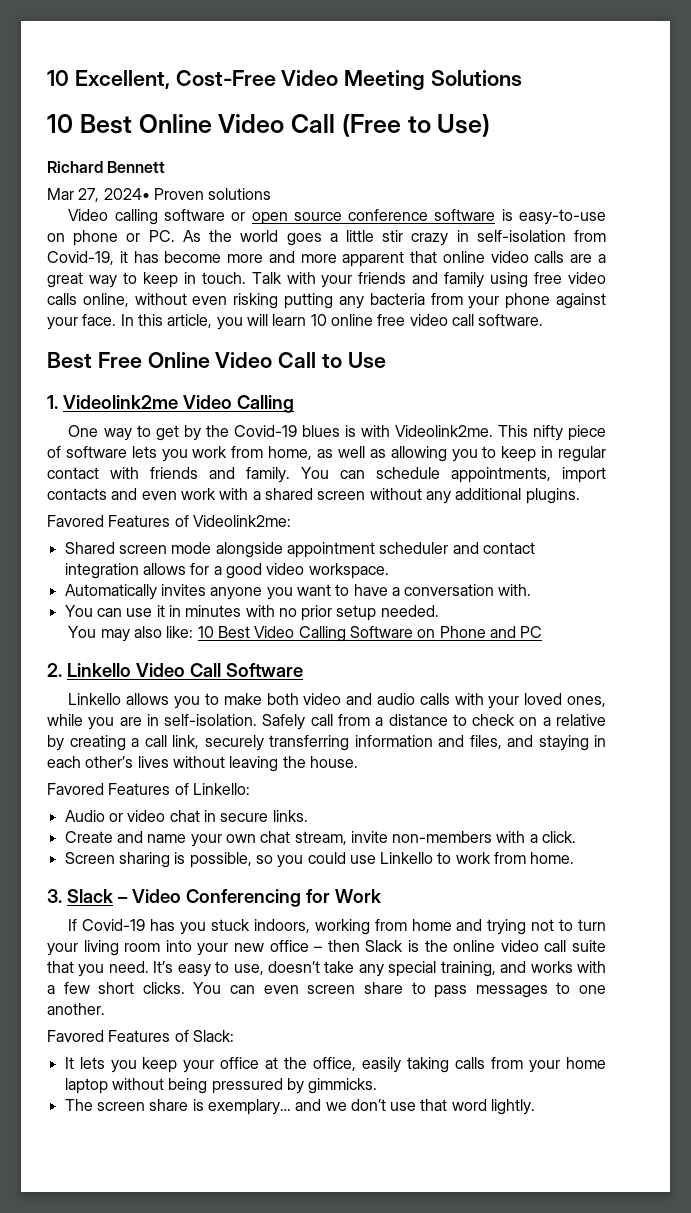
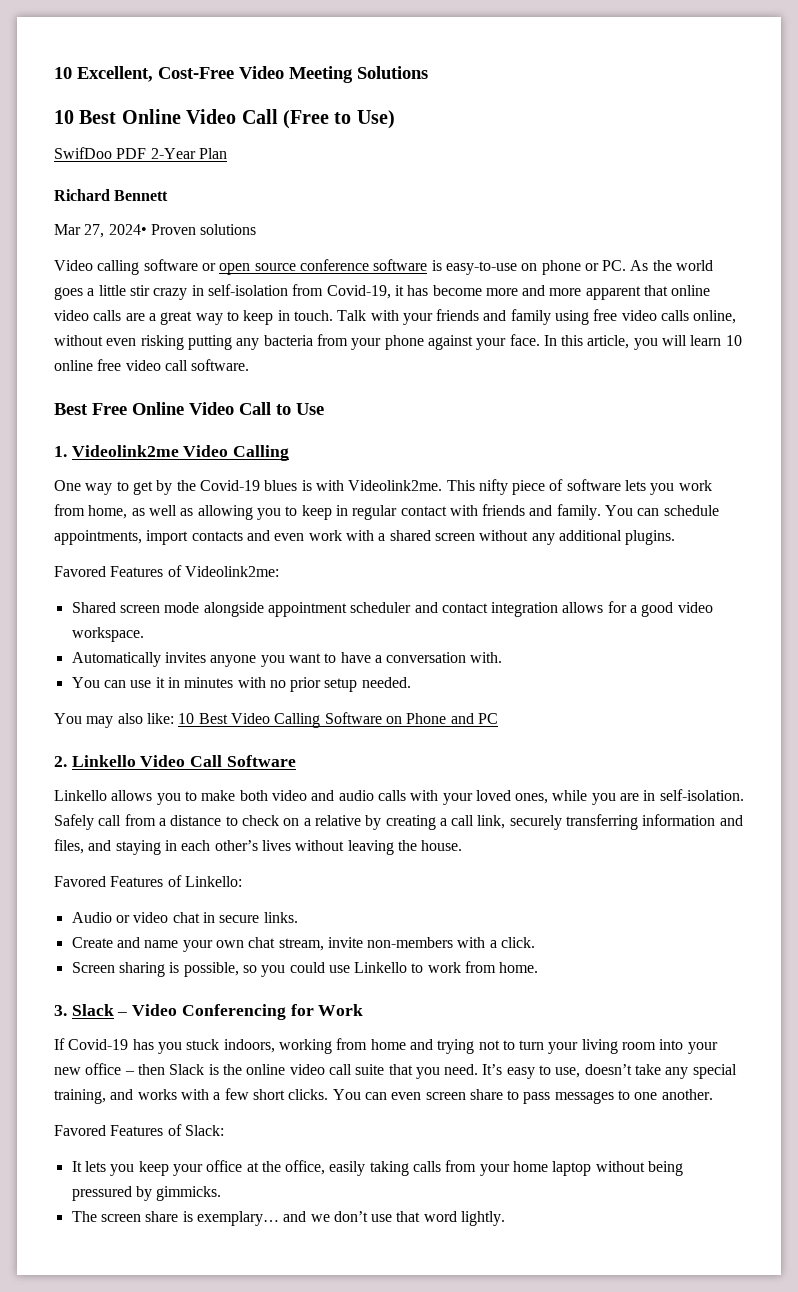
(491, 125) none -> [54,147,227,159] // SwifDoo PDF 2-Year Plan

